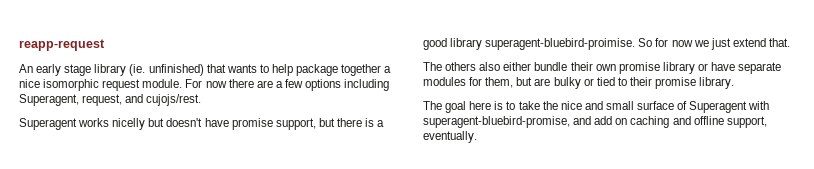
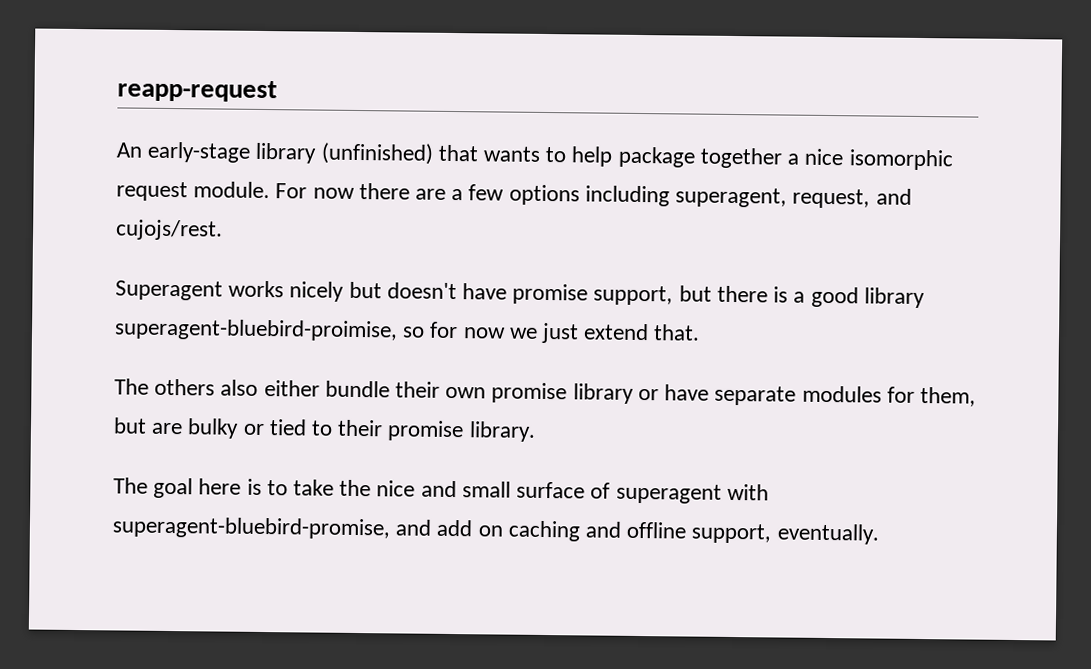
[36,64,204,76] early stage library (ie. unfinished) -> [147,141,434,165] early-stage library (unfinished)
[19,94,79,106] Superagent, -> [675,187,788,208] superagent,
[112,118,146,130] nicelly -> [289,281,345,302] nicely
[485,38,653,50] superagent-bluebird-proimise. So -> [114,318,426,342] superagent-bluebird-proimise, so
[689,101,748,113] Superagent -> [615,483,722,504] superagent

